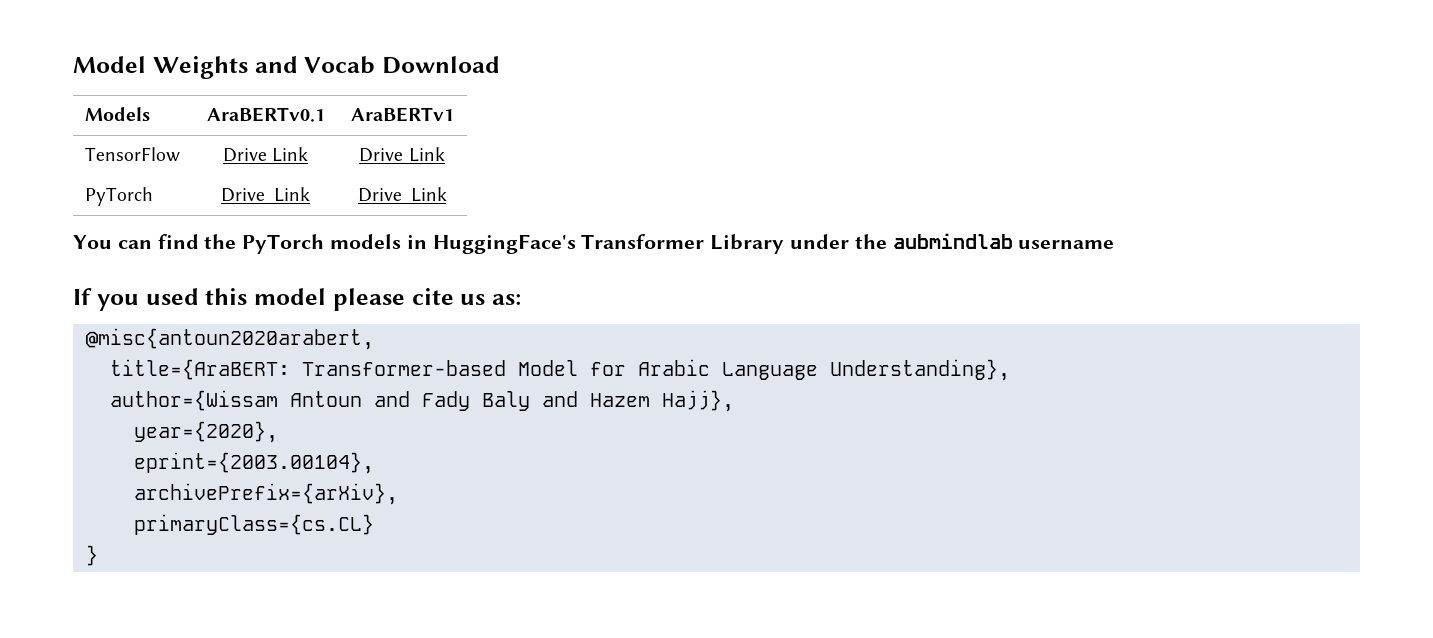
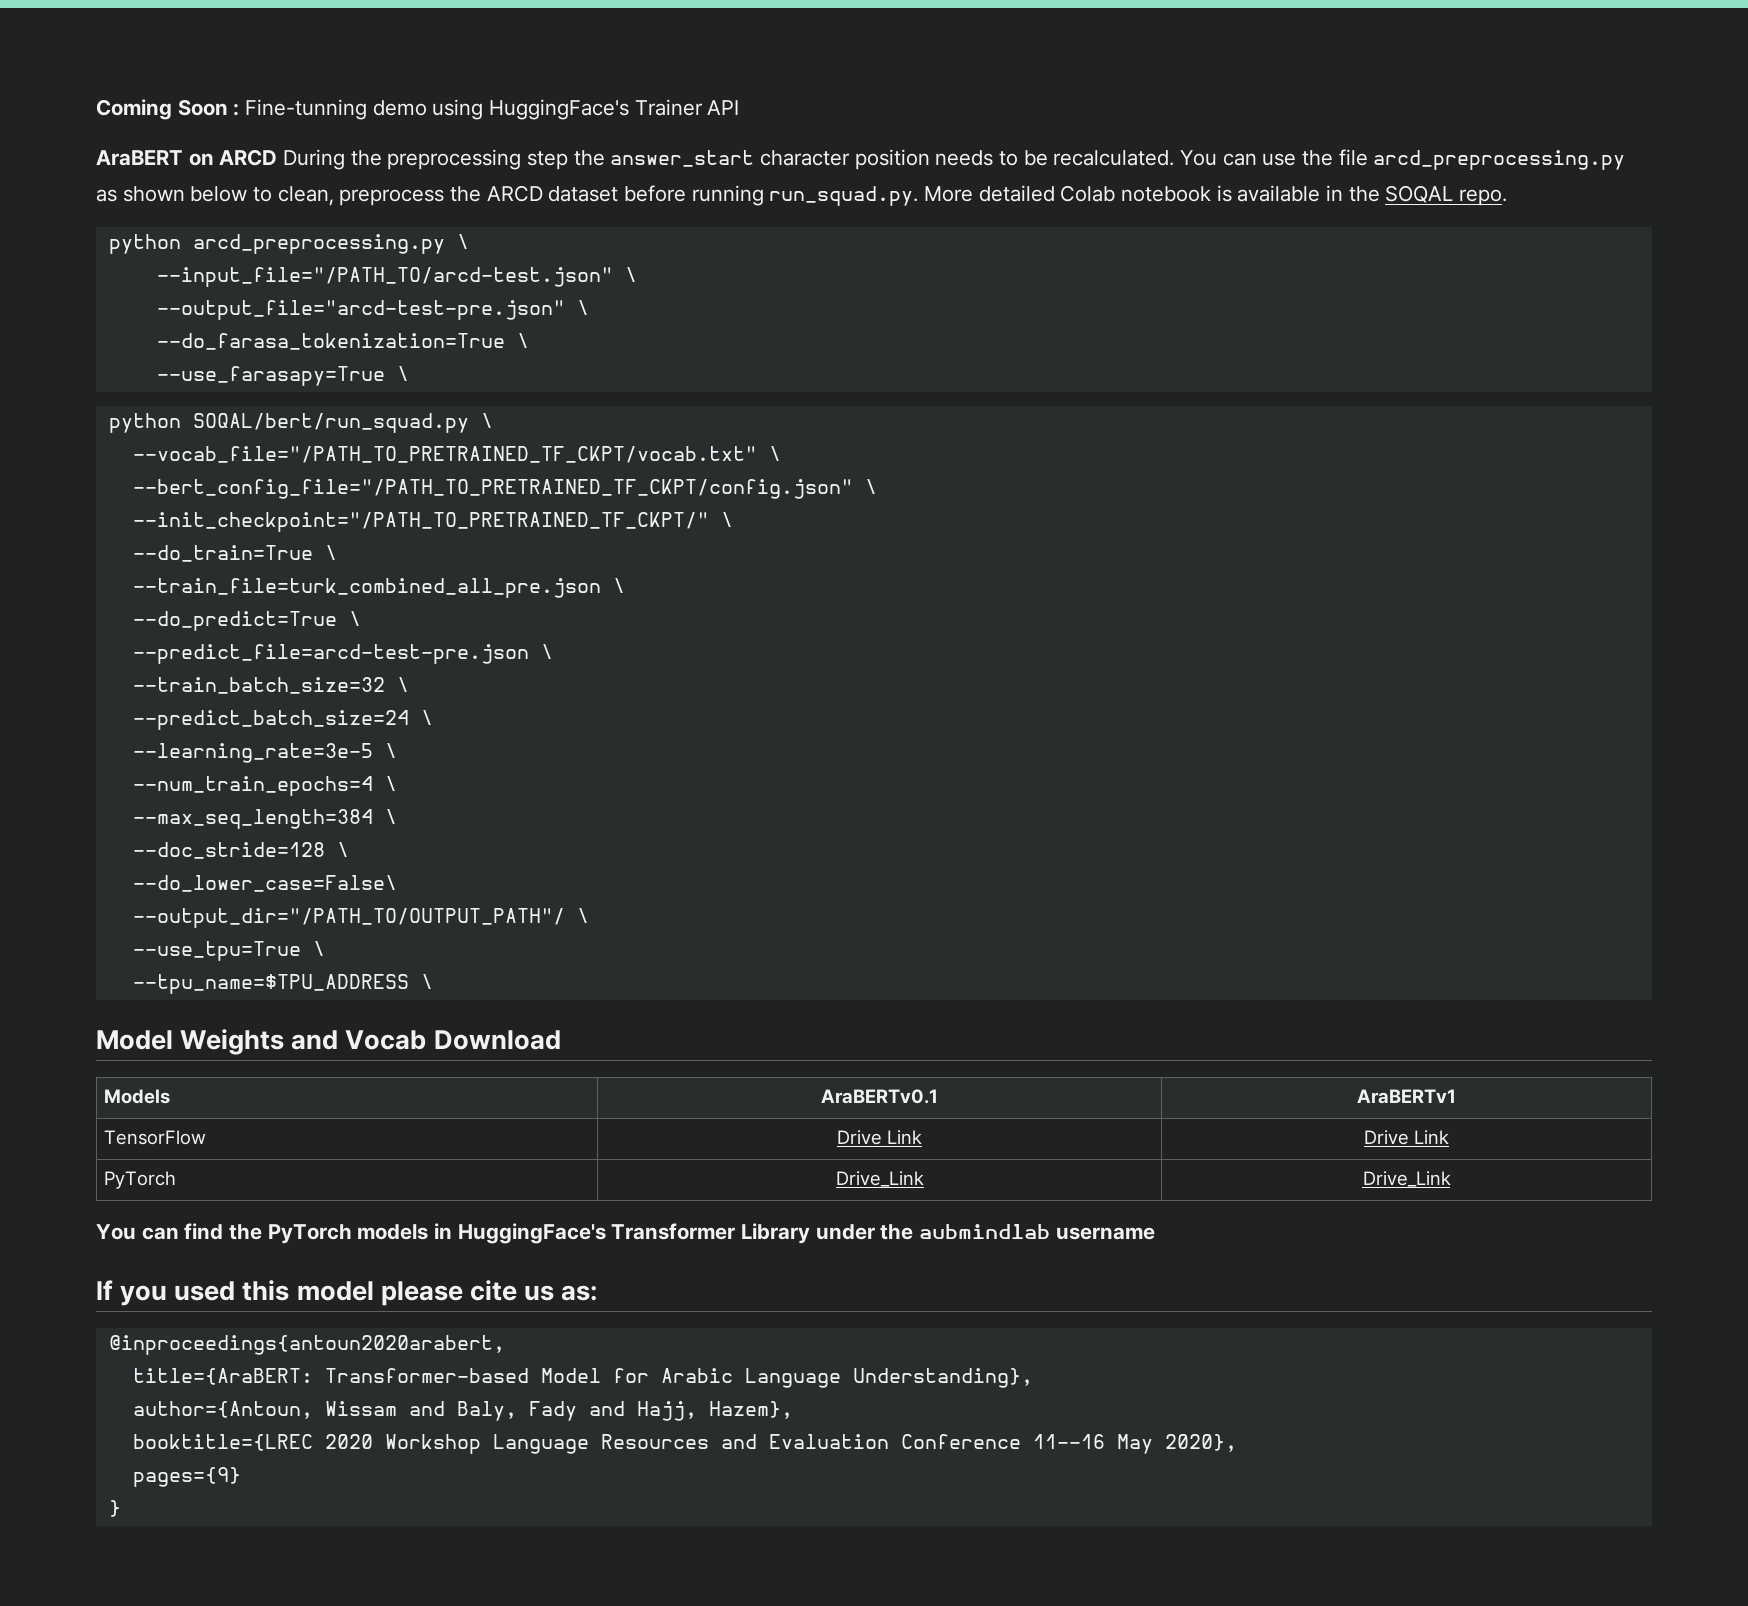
(73, 64) none -> [96,99,740,120] [96,149,1626,170] [96,185,1508,206] [108,234,469,254] [156,267,637,287] [156,300,589,320] [156,333,529,350] [156,366,409,386] [108,413,493,433] [132,446,781,463] [132,479,877,499] [132,512,733,532] [132,545,337,562] [132,578,625,598] [132,611,361,631] [132,644,553,664] [132,677,409,694] [132,710,433,730] [132,743,397,763] [132,776,397,796] [132,809,397,829] [132,842,349,859] [132,875,397,892] [132,908,589,928] [132,941,325,961] [132,974,433,994] Coming Soon : Fine-tunning demo using HuggingFace's Trainer API // AraBERT on ARCD During the preprocessing step the answer_start character position needs to be recalculated. You can use the file arcd_preprocessing.py as shown below to clean, preprocess the ARCD dataset before running run_squad.py. More detailed Colab notebook is available in the SOQAL repo. // python arcd_preprocessing.py \ // --input_file="/PATH_TO/arcd-test.json" \ // --output_file="arcd-test-pre.json" \ // --do_farasa_tokenization=True \ // --use_farasapy=True \ // python SOQAL/bert/run_squad.py \ // --vocab_file="/PATH_TO_PRETRAINED_TF_CKPT/vocab.txt" \ // --bert_config_file="/PATH_TO_PRETRAINED_TF_CKPT/config.json" \ // --init_checkpoint="/PATH_TO_PRETRAINED_TF_CKPT/" \ // --do_train=True \ // --train_file=turk_combined_all_pre.json \ // --do_predict=True \ // --predict_file=arcd-test-pre.json \ // --train_batch_size=32 \ // --predict_batch_size=24 \ // --learning_rate=3e-5 \ // --num_train_epochs=4 \ // --max_seq_length=384 \ // --doc_stride=128 \ // --do_lower_case=False\ // --output_dir="/PATH_TO/OUTPUT_PATH"/ \ // --use_tpu=True \ // --tpu_name=$TPU_ADDRESS \ //
[85,328,374,350] @misc{antoun2020arabert, -> [108,1335,505,1355] @inproceedings{antoun2020arabert,
[109,390,734,412] [133,421,278,443] [133,452,374,474] [133,483,398,505] [133,514,374,535] author={Wissam Antoun and Fady Baly and Hazem Hajj}, // year={2020}, // eprint={2003.00104}, // archivePrefix={arXiv}, // primaryClass={cs.CL} -> [132,1401,793,1421] [132,1434,1237,1454] [132,1467,241,1487] author={Antoun, Wissam and Baly, Fady and Hajj, Hazem}, // booktitle={LREC 2020 Workshop Language Resources and Evaluation Conference 11--16 May 2020}, // pages={9}

